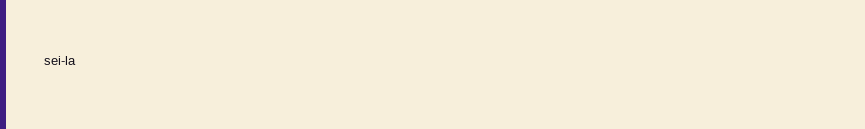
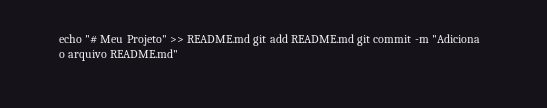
[44,56,76,65] sei-la -> [59,34,480,46] [59,49,179,61] echo "# Meu Projeto" >> README.md git add README.md git commit -m "Adiciona o arquivo README.md"

